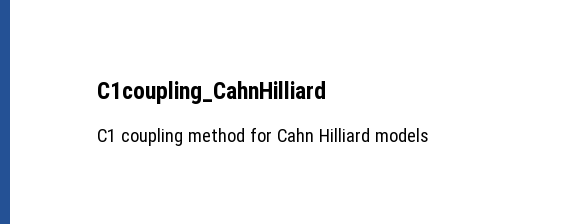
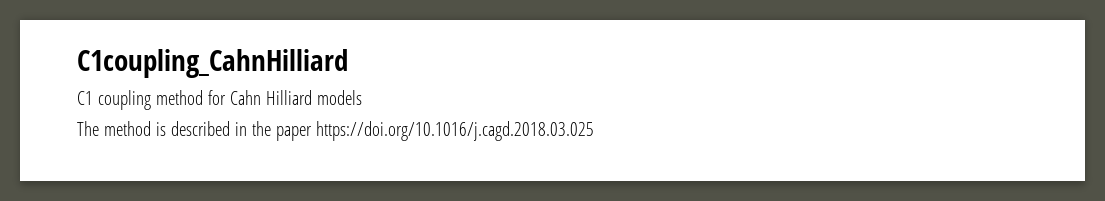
(429, 135) none -> [77,121,594,141] // The method is described in the paper https://doi.org/10.1016/j.cagd.2018.03.025

